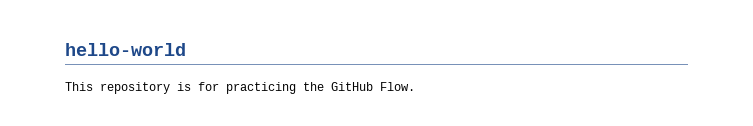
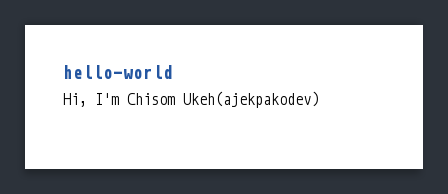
[65,82,415,94] This repository is for practicing the GitHub Flow. -> [63,91,319,108] Hi, I'm Chisom Ukeh(ajekpakodev)

